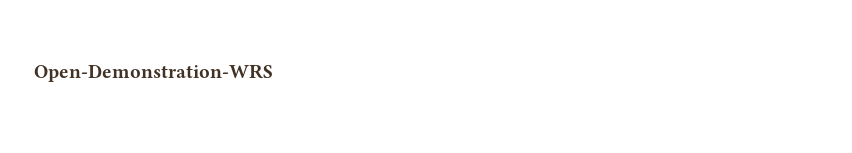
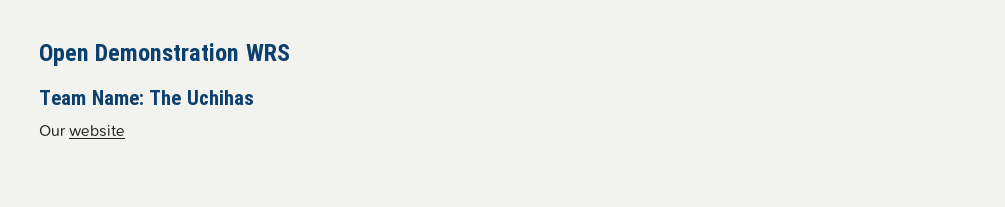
[34,64,273,82] Open-Demonstration-WRS -> [39,43,290,66] [39,90,254,105] [39,125,126,137] Open Demonstration WRS // Team Name: The Uchihas // Our website

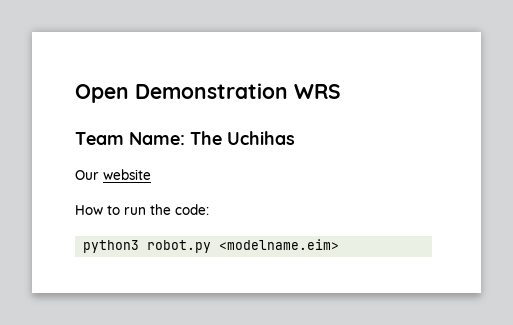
(126, 131) none -> [75,204,209,215] [83,239,340,253] // How to run the code: // python3 robot.py <modelname.eim>

